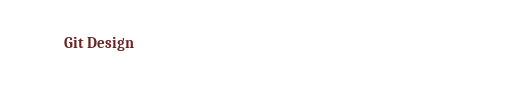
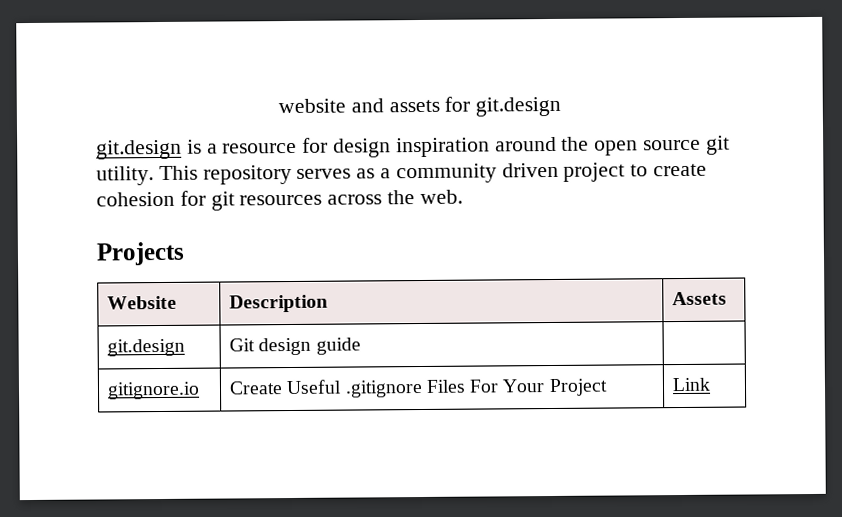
[64,36,135,51] Git Design -> [277,96,562,117] [96,135,730,160] [96,162,708,186] [96,189,463,211] [96,241,185,266] [107,295,178,310] [229,294,329,313] [672,291,728,306] [107,338,186,357] [229,337,361,356] [107,381,201,400] [229,378,608,398] [672,377,712,392] website and assets for git.design // git.design is a resource for design inspiration around the open source git utility. This repository serves as a community driven project to create cohesion for git resources across the web. // Projects // Website | Description | Assets // git.design | Git design guide | // gitignore.io | Create Useful .gitignore Files For Your Project | Link

